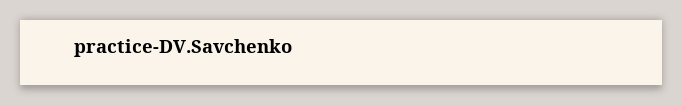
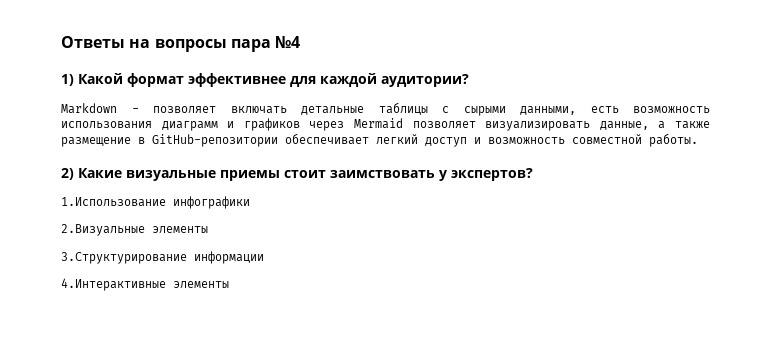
[74,39,292,57] practice-DV.Savchenko -> [61,36,301,52] [61,73,469,87] [61,102,710,116] [61,118,711,131] [61,133,698,147] [61,168,533,181] [61,196,250,209] [61,224,208,236] [61,251,264,264] [61,278,229,291] Ответы на вопросы пара №4 // 1) Какой формат эффективнее для каждой аудитории? // Markdown - позволяет включать детальные таблицы с сырыми данными, есть возможность использования диаграмм и графиков через Mermaid позволяет визуализировать данные, а также размещение в GitHub-репозитории обеспечивает легкий доступ и возможность совместной работы. // 2) Какие визуальные приемы стоит заимствовать у экспертов? // 1.Использование инфографики // 2.Визуальные элементы // 3.Структурирование информации // 4.Интерактивные элементы

